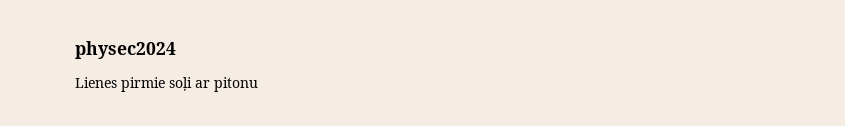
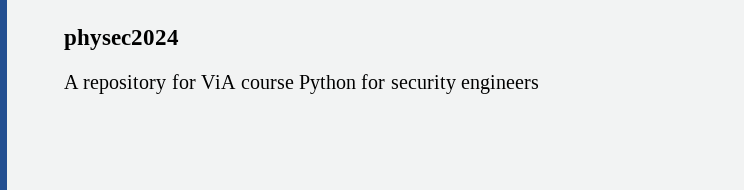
[75,77,258,92] Lienes pirmie soļi ar pitonu -> [64,74,540,94] A repository for ViA course Python for security engineers

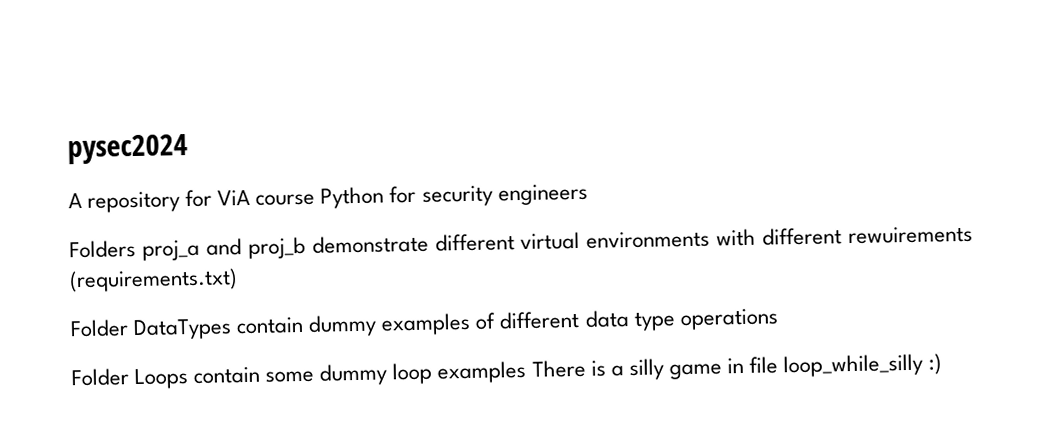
[64,29,179,50] physec2024 -> [67,134,188,165] pysec2024
(540, 84) none -> [69,225,973,261] [69,268,238,293] [70,308,778,341] [71,353,943,390] // Folders proj_a and proj_b demonstrate different virtual environments with different rewuirements (requirements.txt) // Folder DataTypes contain dummy examples of different data type operations // Folder Loops contain some dummy loop examples There is a silly game in file loop_while_silly :)

